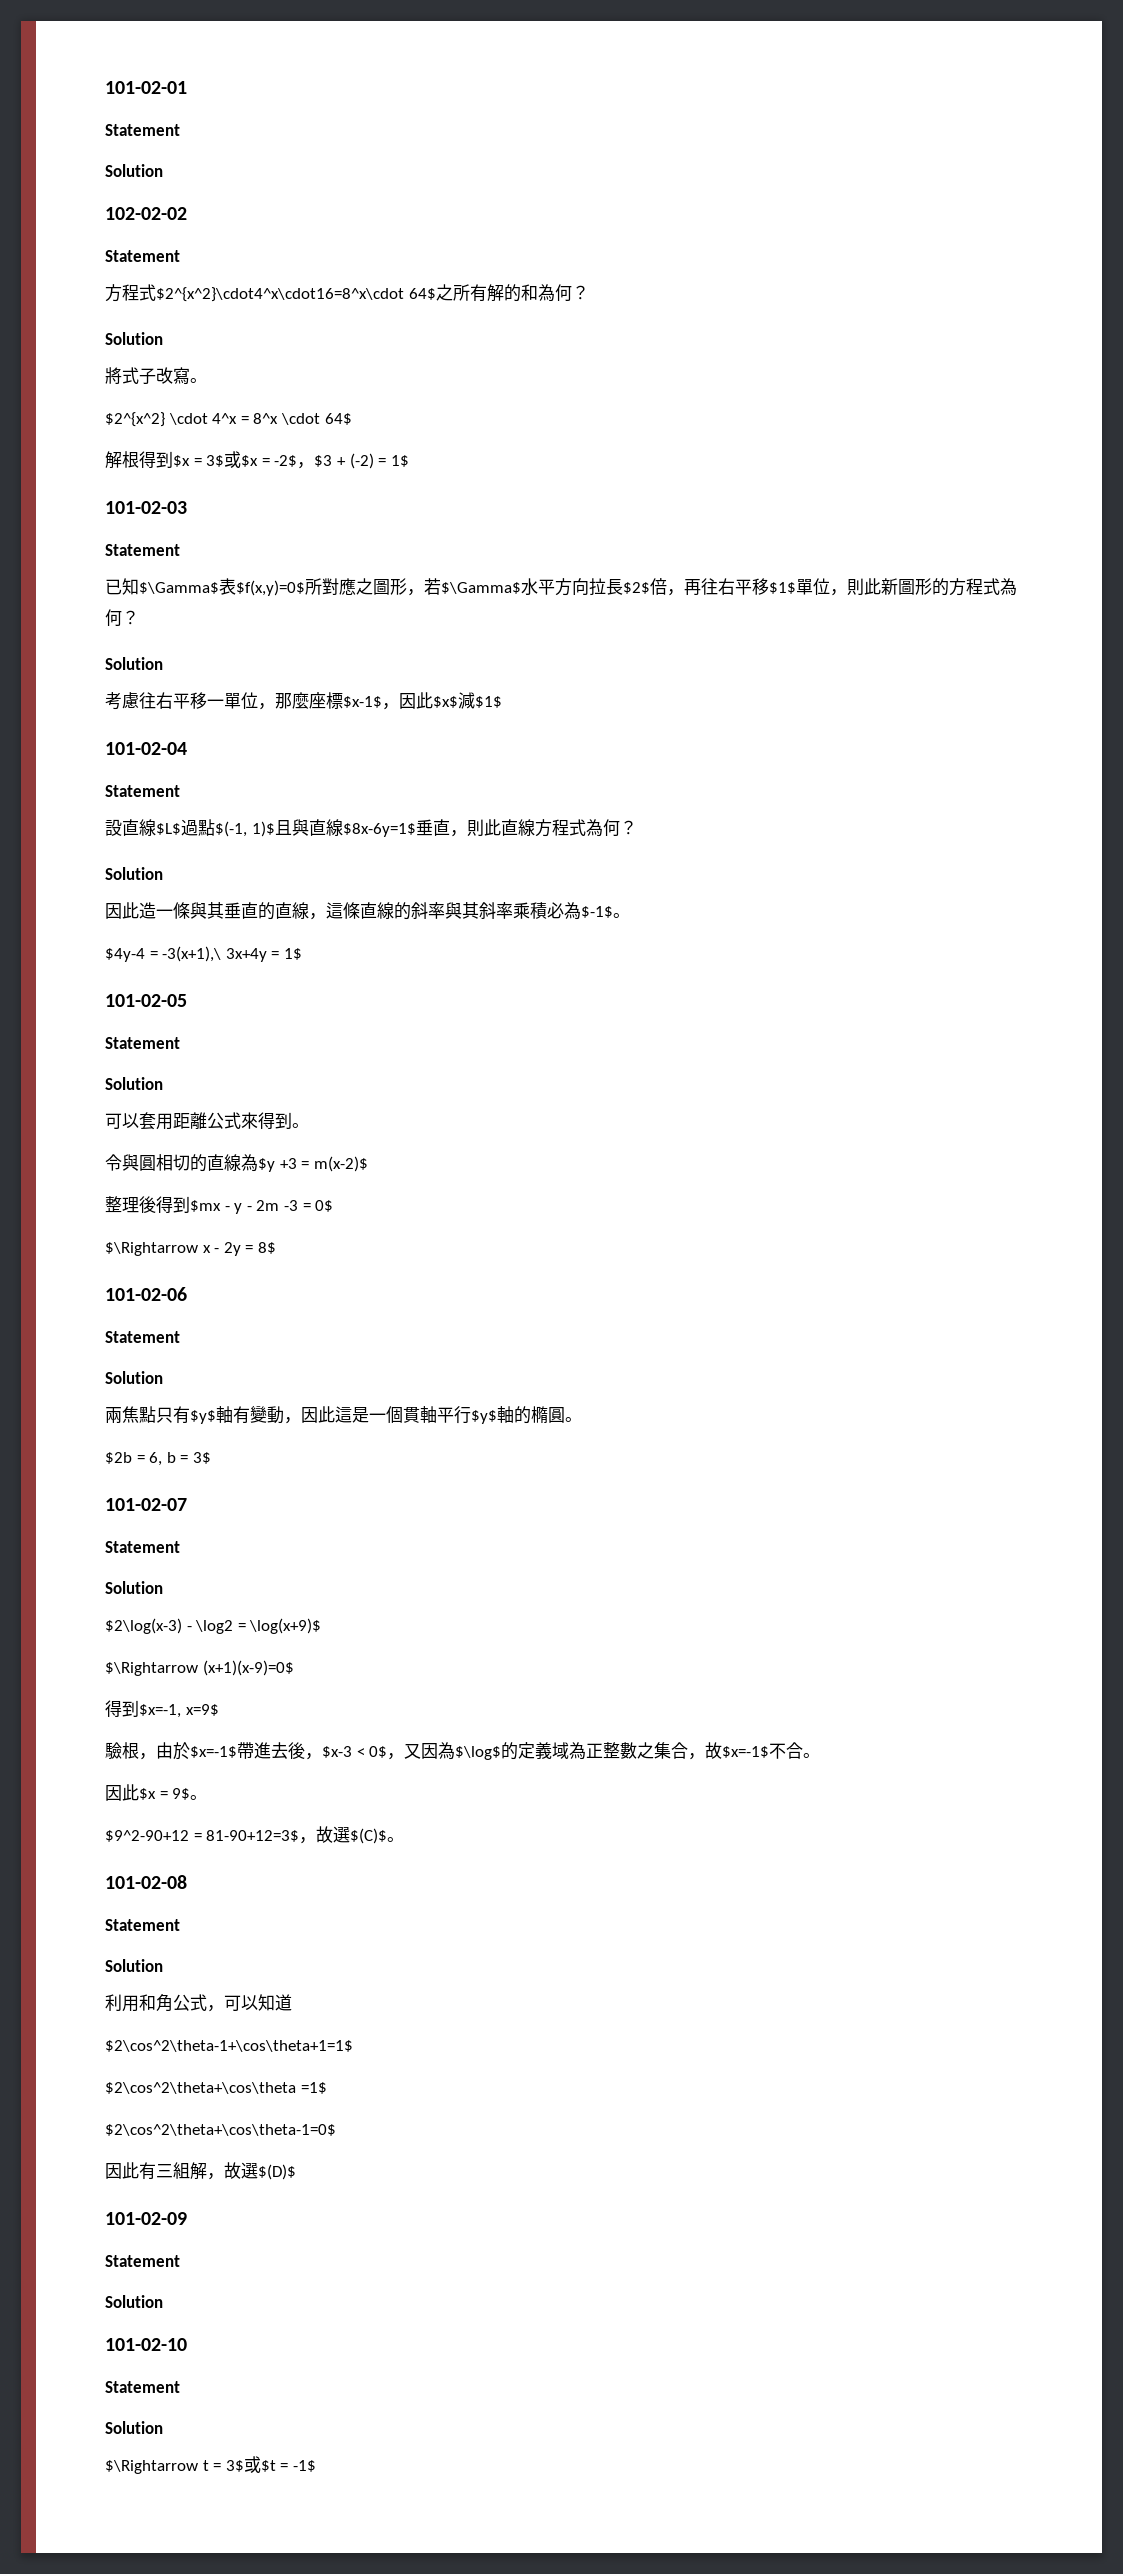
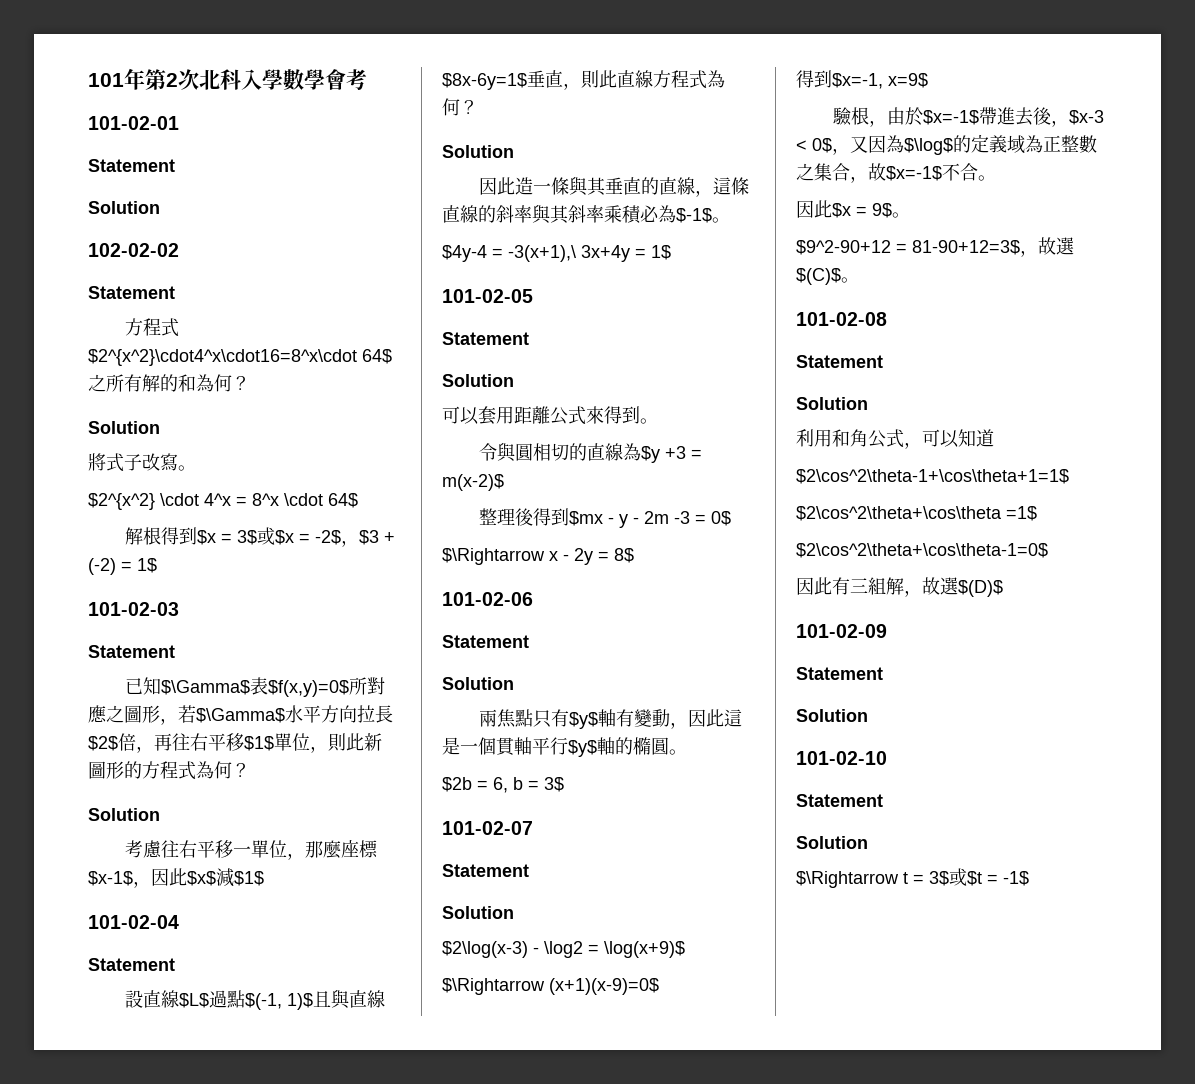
(105, 87) none -> [88,68,367,90] 101年第2次北科入學數學會考 //

